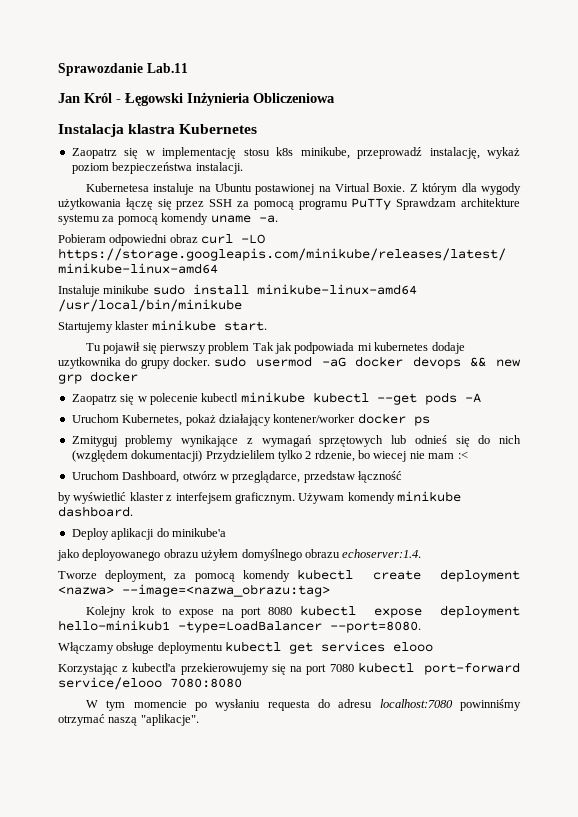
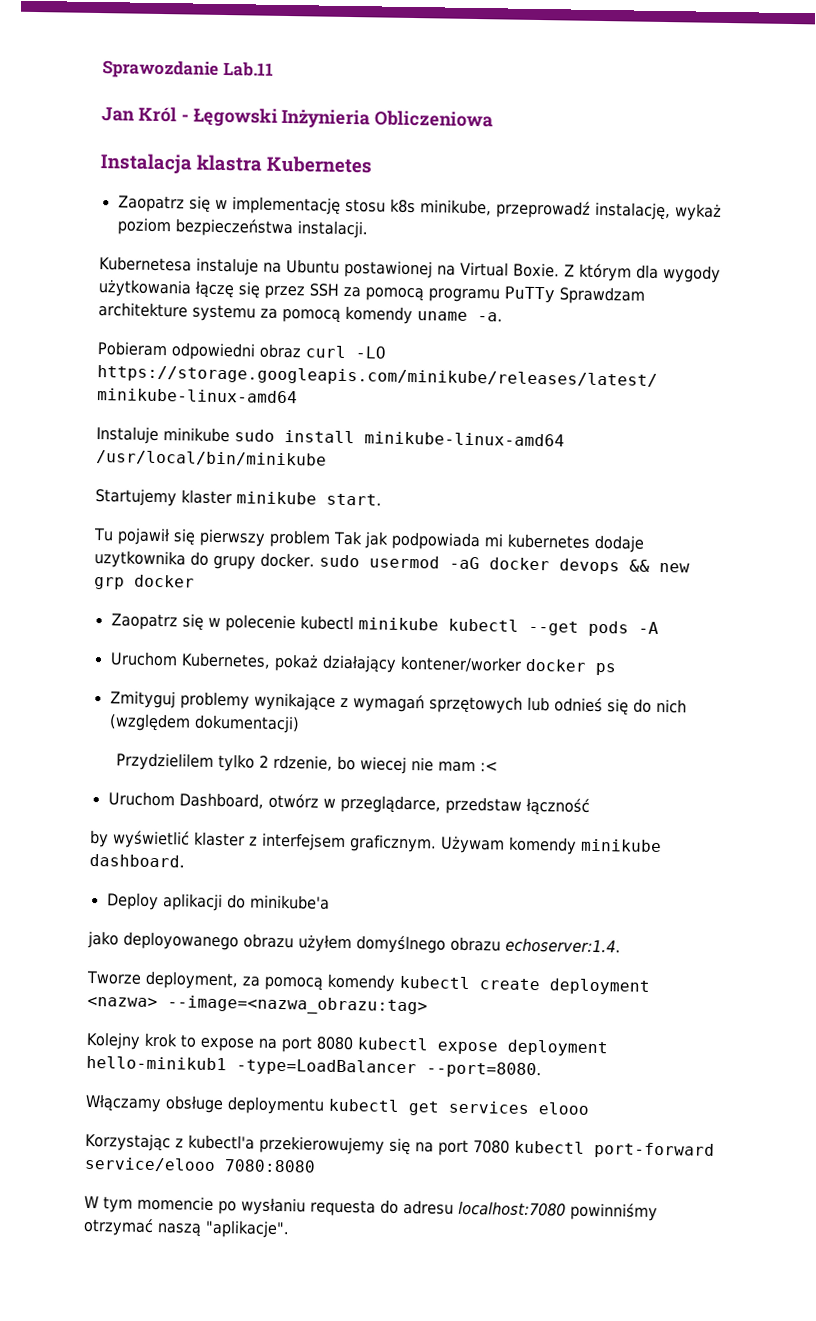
(203, 456) none -> (300, 724) //

